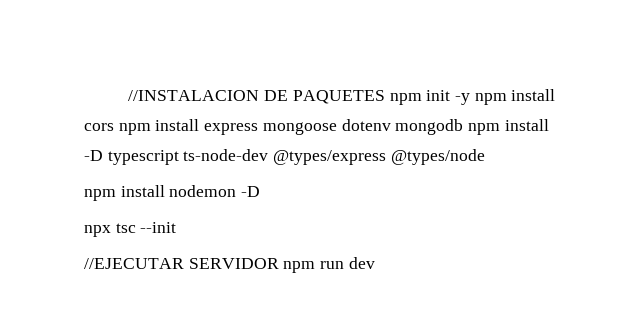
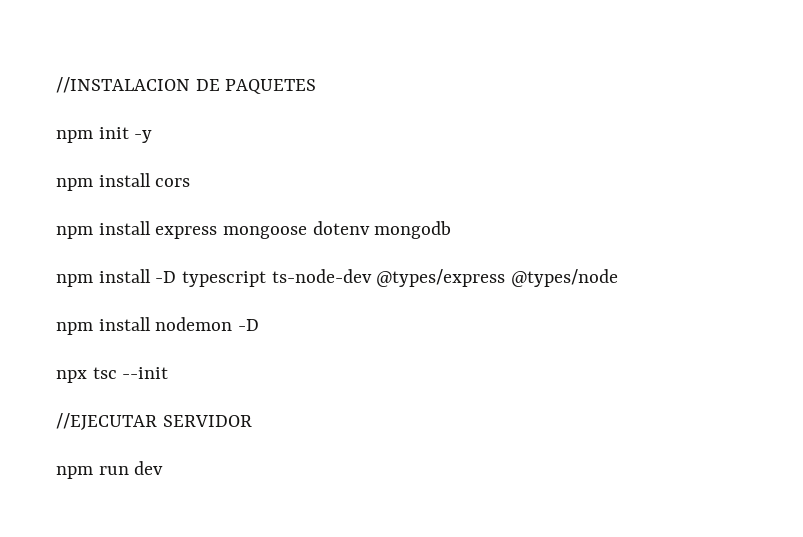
(385, 97) none -> (317, 86) //
(471, 99) none -> (153, 136) //
(114, 127) none -> (191, 182) //
(464, 127) none -> (452, 230) //
(279, 263) none -> (252, 421) //

